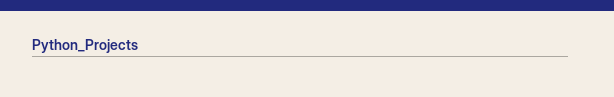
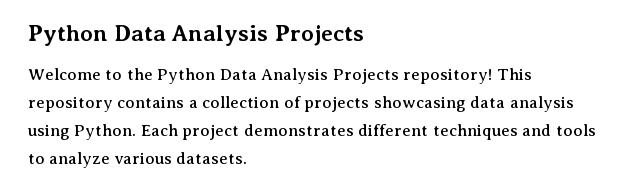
[32,39,138,53] Python_Projects -> [28,25,364,46] [28,68,532,84] [28,96,574,112] [27,124,596,140] [28,152,248,168] Python Data Analysis Projects // Welcome to the Python Data Analysis Projects repository! This repository contains a collection of projects showcasing data analysis using Python. Each project demonstrates different techniques and tools to analyze various datasets.

